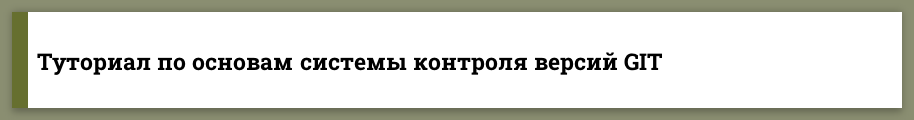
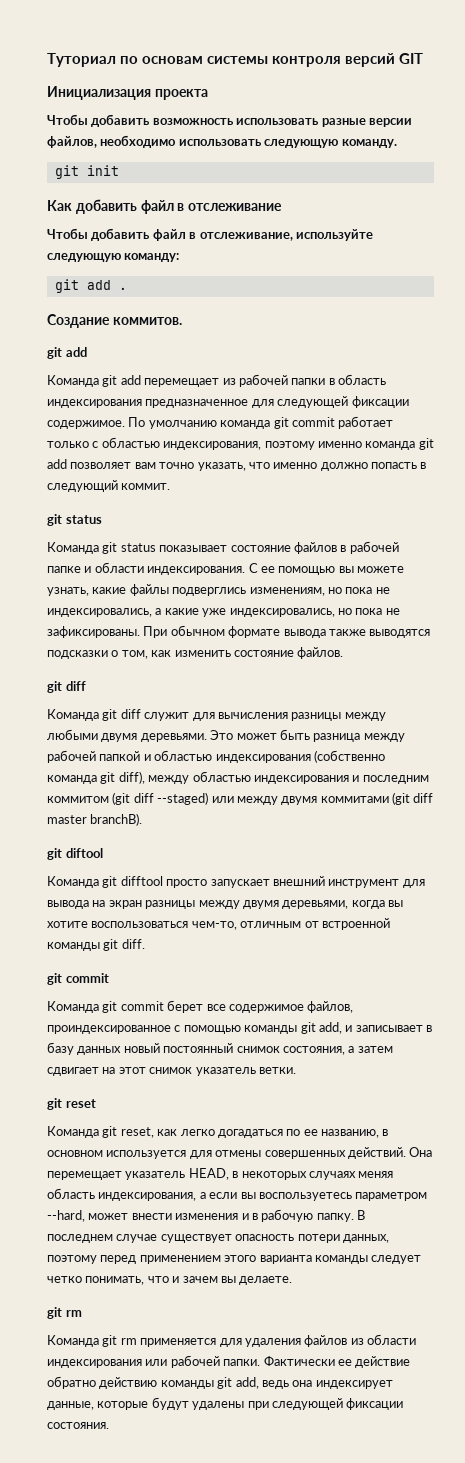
(664, 62) none -> [47,86,208,100] [47,114,412,127] [47,135,397,148] [54,165,119,179] [47,199,283,214] [47,228,373,241] [47,253,180,262] [54,279,127,293] [47,314,182,328] [47,347,87,359] [47,374,386,387] [47,396,409,408] [47,416,394,429] [47,437,434,450] [47,459,427,471] [47,480,171,492] [47,514,102,526] [47,541,399,554] [47,562,404,575] [47,584,390,596] [47,608,400,617] [47,625,431,638] [47,647,344,659] [47,681,86,693] [47,709,386,721] [47,729,405,742] [47,750,385,763] [47,771,429,784] [47,792,434,805] [47,813,143,826] [47,848,103,860] [47,876,425,888] [47,900,403,909] [47,918,390,930] [47,939,145,951] [47,973,109,985] [47,1000,354,1013] [47,1022,432,1034] [47,1042,393,1055] [47,1067,296,1076] [47,1098,96,1110] [47,1126,389,1138] [47,1147,433,1159] [47,1168,394,1180] [47,1188,428,1201] [47,1209,365,1222] [47,1234,389,1243] [47,1255,422,1264] [47,1276,293,1285] [47,1307,82,1319] [47,1334,416,1347] [47,1355,411,1368] [47,1376,393,1389] [47,1397,404,1410] [47,1422,109,1429] // Инициализация проекта // Чтобы добавить возможность использовать разные версии файлов, необходимо использовать следующую команду. // git init // Как добавить файл в отслеживание // Чтобы добавить файл в отслеживание, используйте следующую команду: // git add . // Создание коммитов. // git add // Команда git add перемещает из рабочей папки в область индексирования предназначенное для следующей фиксации содержимое. По умолчанию команда git commit работает только с областью индексирования, поэтому именно команда git add позволяет вам точно указать, что именно должно попасть в следующий коммит. // git status // Команда git status показывает состояние файлов в рабочей папке и области индексирования. С ее помощью вы можете узнать, какие файлы подверглись изменениям, но пока не индексировались, а какие уже индексировались, но пока не зафиксированы. При обычном формате вывода также выводятся подсказки о том, как изменить состояние файлов. // git diff // Команда git diff служит для вычисления разницы между любыми двумя деревьями. Это может быть разница между рабочей папкой и областью индексирования (собственно команда git diff), между областью индексирования и последним коммитом (git diff --staged) или между двумя коммитами (git diff master branchB). // git diftool // Команда git difftool просто запускает внешний инструмент для вывода на экран разницы между двумя деревьями, когда вы хотите воспользоваться чем-то, отличным от встроенной команды git diff. // git commit // Команда git commit берет все содержимое файлов, проиндексированное с помощью команды git add, и записывает в базу данных новый постоянный снимок состояния, а затем сдвигает на этот снимок указатель ветки. // git reset // Команда git reset, как легко догадаться по ее названию, в основном используется для отмены совершенных действий. Она перемещает указатель HEAD, в некоторых случаях меняя область индексирования, а если вы воспользуетесь параметром --hard, может внести изменения и в рабочую папку. В последнем случае существует опасность потери данных, поэтому перед применением этого варианта команды следует четко понимать, что и зачем вы делаете. // git rm // Команда git rm применяется для удаления файлов из области индексирования или рабочей папки. Фактически ее действие обратно действию команды git add, ведь она индексирует данные, которые будут удалены при следующей фиксации состояния.

